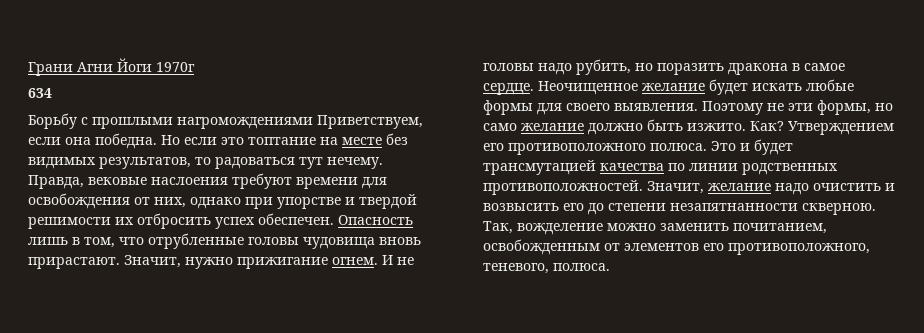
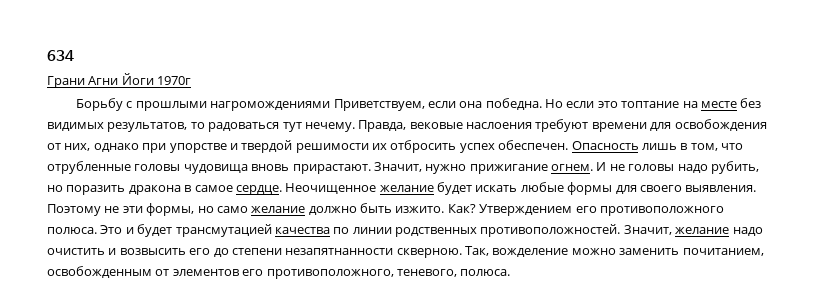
(28, 69) none -> [47,50,74,61] 634 //
[28,88,52,98] // 634 -> (192, 80) none

